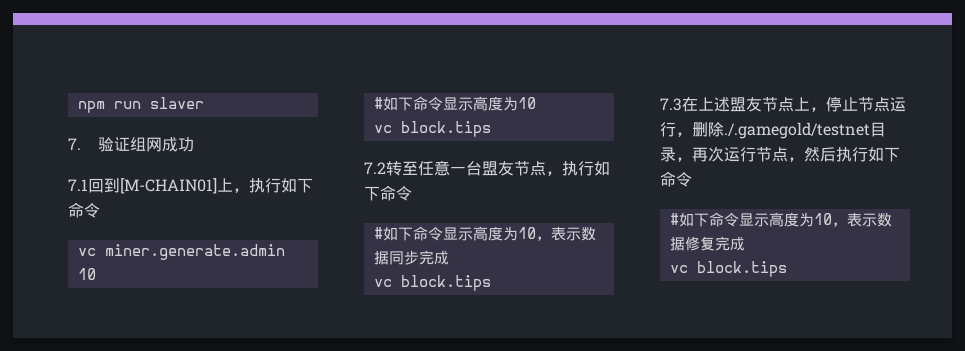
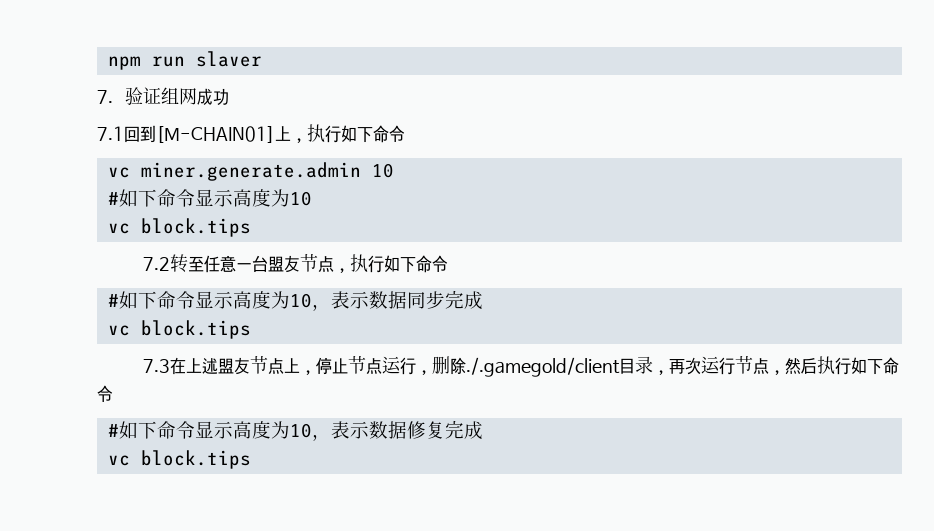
[724,122,870,139] ./.gamegold/testnet -> [466,357,621,377] ./.gamegold/client

